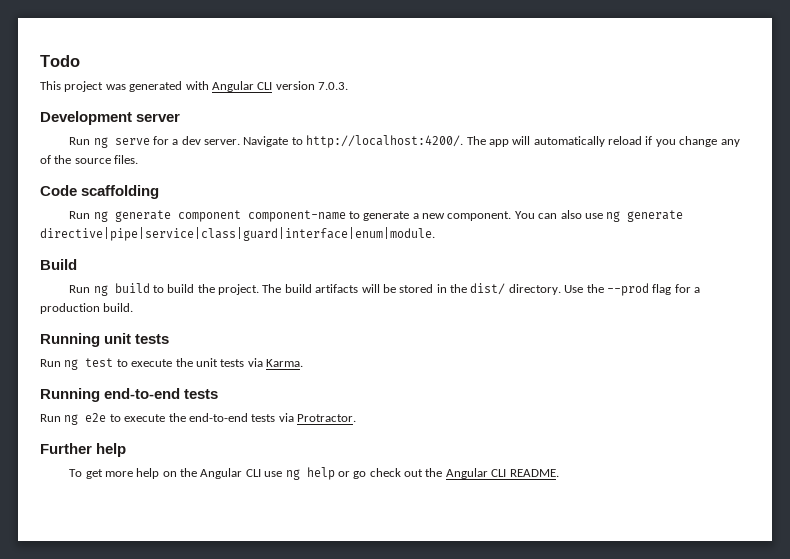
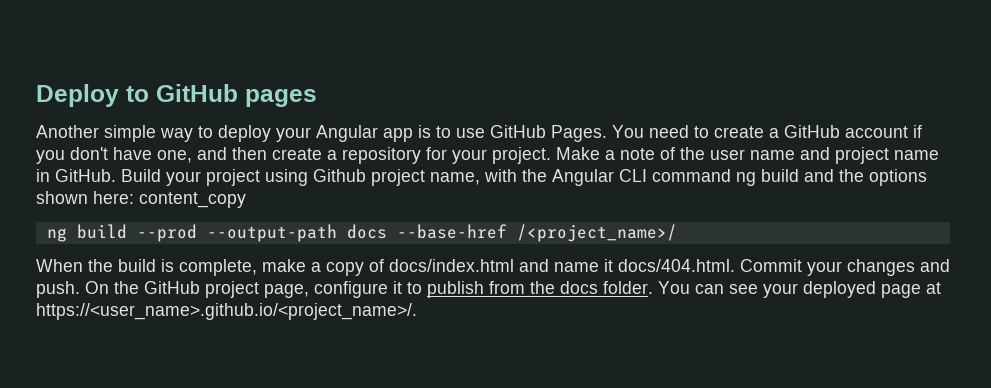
[40,55,80,67] [40,81,348,92] [40,111,181,125] [69,135,740,148] [40,155,139,164] [40,185,160,199] [69,210,684,222] [40,227,435,241] [40,259,77,270] [69,283,701,296] [40,303,134,314] [40,333,170,347] [40,358,303,370] [40,388,219,402] [40,413,356,425] [40,443,127,457] [69,467,559,480] Todo // This project was generated with Angular CLI version 7.0.3. // Development server // Run ng serve for a dev server. Navigate to http://localhost:4200/. The app will automatically reload if you change any of the source files. // Code scaffolding // Run ng generate component component-name to generate a new component. You can also use ng generate directive|pipe|service|class|guard|interface|enum|module. // Build // Run ng build to build the project. The build artifacts will be stored in the dist/ directory. Use the --prod flag for a production build. // Running unit tests // Run ng test to execute the unit tests via Karma. // Running end-to-end tests // Run ng e2e to execute the end-to-end tests via Protractor. // Further help // To get more help on the Angular CLI use ng help or go check out the Angular CLI README. -> [36,84,317,107] [36,125,922,142] [36,147,939,164] [36,169,927,186] [36,191,246,208] [46,224,677,242] [36,259,950,276] [36,281,941,298] [36,303,417,320] Deploy to GitHub pages // Another simple way to deploy your Angular app is to use GitHub Pages. You need to create a GitHub account if you don't have one, and then create a repository for your project. Make a note of the user name and project name in GitHub. Build your project using Github project name, with the Angular CLI command ng build and the options shown here: content_copy // ng build --prod --output-path docs --base-href /<project_name>/ // When the build is complete, make a copy of docs/index.html and name it docs/404.html. Commit your changes and push. On the GitHub project page, configure it to publish from the docs folder. You can see your deployed page at https://<user_name>.github.io/<project_name>/.

